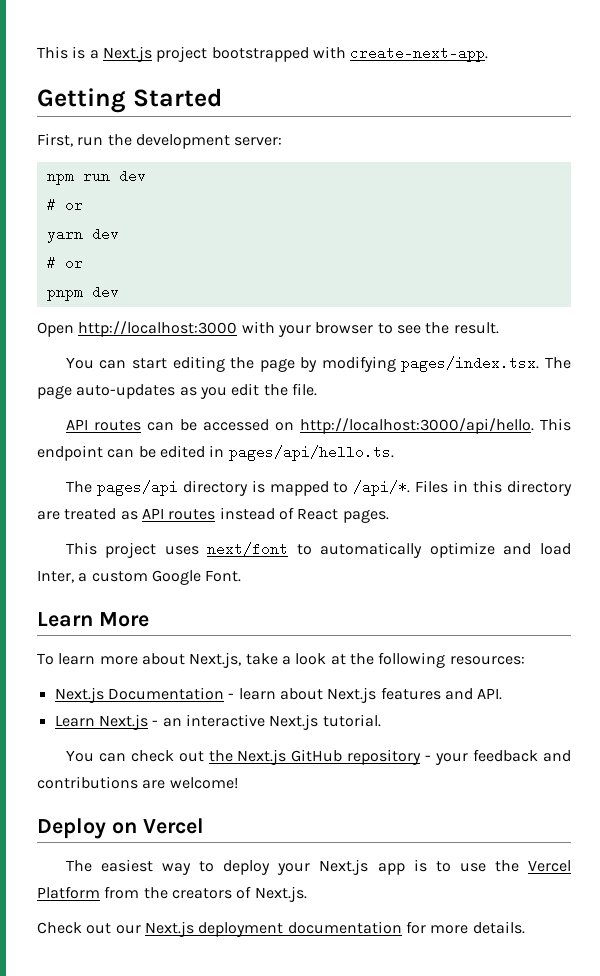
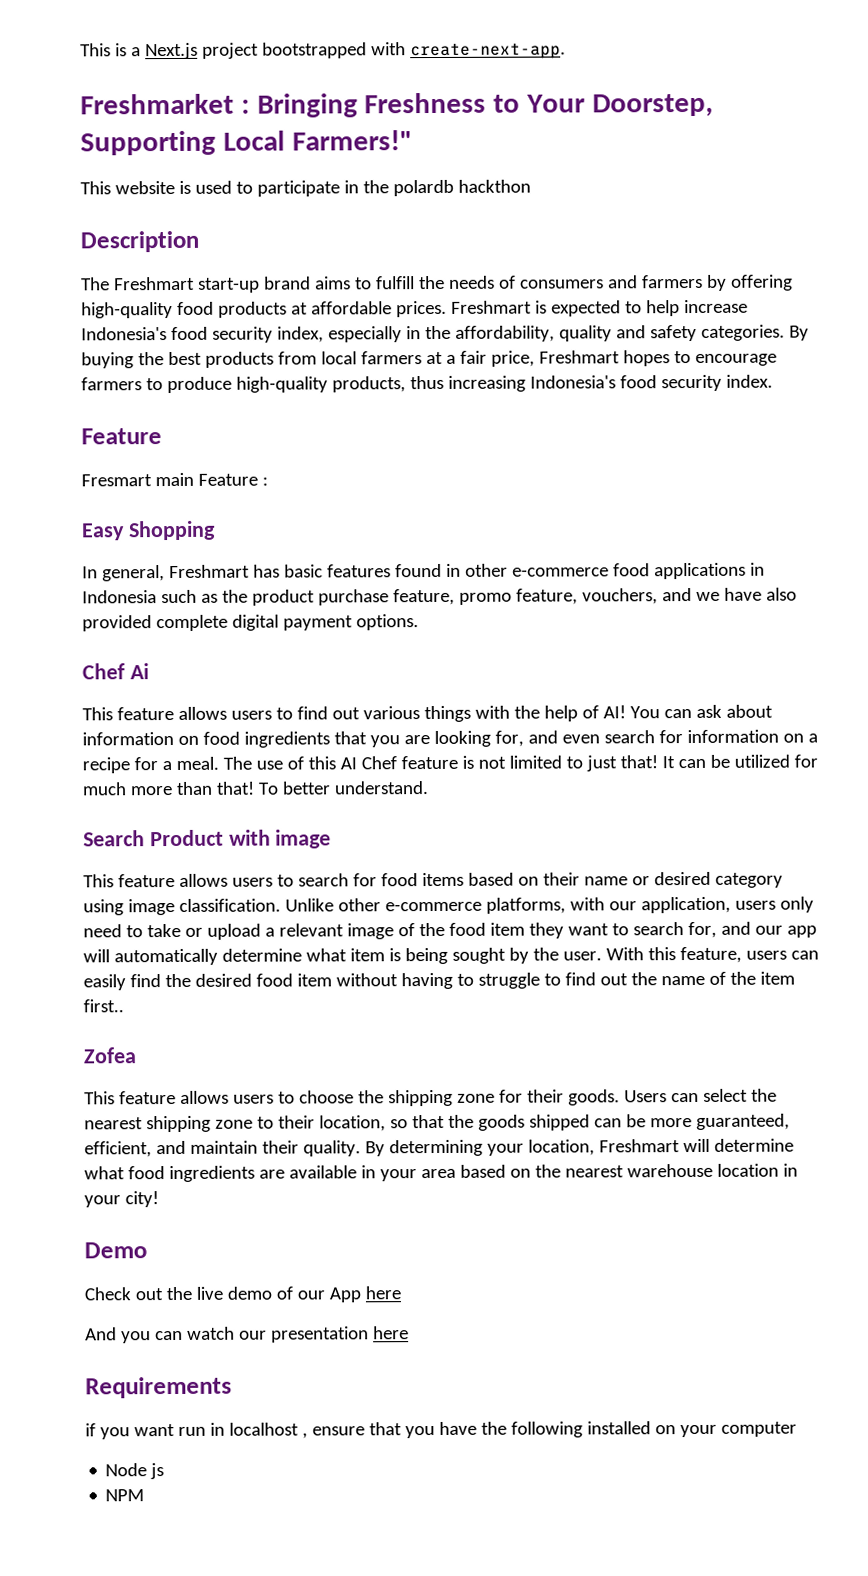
[37,88,222,113] [37,133,283,149] [46,169,146,185] [46,198,83,212] [46,227,119,243] [46,256,83,270] [46,285,119,301] [37,321,499,337] [65,356,571,372] [37,383,317,399] [65,418,571,434] [37,445,394,461] [65,480,573,496] [37,507,389,523] [65,542,571,558] [37,570,242,585] [37,612,149,627] [37,652,525,668] [54,687,503,703] [54,714,381,730] [65,749,571,765] [37,776,238,789] [37,818,204,839] [65,859,571,875] [37,886,307,902] [37,921,525,937] Getting Started // First, run the development server: // npm run dev // # or // yarn dev // # or // pnpm dev // Open http://localhost:3000 with your browser to see the result. // You can start editing the page by modifying pages/index.tsx. The page auto-updates as you edit the file. // API routes can be accessed on http://localhost:3000/api/hello. This endpoint can be edited in pages/api/hello.ts. // The pages/api directory is mapped to /api/*. Files in this directory are treated as API routes instead of React pages. // This project uses next/font to automatically optimize and load Inter, a custom Google Font. // Learn More // To learn more about Next.js, take a look at the following resources: // Next.js Documentation - learn about Next.js features and API. // Learn Next.js - an interactive Next.js tutorial. // You can check out the Next.js GitHub repository - your feedback and contributions are welcome! // Deploy on Vercel // The easiest way to deploy your Next.js app is to use the Vercel Platform from the creators of Next.js. // Check out our Next.js deployment documentation for more details. -> [80,92,713,118] [80,130,413,156] [80,179,531,197] [80,230,199,253] [81,274,793,293] [81,299,748,319] [81,324,809,343] [81,350,777,369] [81,374,773,394] [81,428,162,445] [81,472,268,487] [81,520,216,541] [82,562,765,582] [82,587,797,606] [82,614,419,632] [82,663,149,680] [82,704,773,723] [82,729,818,748] [82,754,818,774] [82,781,429,796] [83,829,332,849] [83,871,783,888] [83,896,814,916] [83,921,817,940] [83,946,819,966] [83,971,795,991] [83,999,124,1013] [83,1047,137,1064] [84,1088,777,1107] [84,1113,790,1133] [84,1138,794,1158] [84,1163,798,1183] [84,1191,159,1208] [84,1242,147,1259] [84,1286,401,1303] [85,1326,409,1344] [85,1376,232,1399] [85,1421,797,1440] [105,1463,165,1480] [105,1489,145,1502] Freshmarket : Bringing Freshness to Your Doorstep, Supporting Local Farmers!" // This website is used to participate in the polardb hackthon // Description // The Freshmart start-up brand aims to fulfill the needs of consumers and farmers by offering high-quality food products at affordable prices. Freshmart is expected to help increase Indonesia's food security index, especially in the affordability, quality and safety categories. By buying the best products from local farmers at a fair price, Freshmart hopes to encourage farmers to produce high-quality products, thus increasing Indonesia's food security index. // Feature // Fresmart main Feature : // Easy Shopping // In general, Freshmart has basic features found in other e-commerce food applications in Indonesia such as the product purchase feature, promo feature, vouchers, and we have also provided complete digital payment options. // Chef Ai // This feature allows users to find out various things with the help of AI! You can ask about information on food ingredients that you are looking for, and even search for information on a recipe for a meal. The use of this AI Chef feature is not limited to just that! It can be utilized for much more than that! To better understand. // Search Product with image // This feature allows users to search for food items based on their name or desired category using image classification. Unlike other e-commerce platforms, with our application, users only need to take or upload a relevant image of the food item they want to search for, and our app will automatically determine what item is being sought by the user. With this feature, users can easily find the desired food item without having to struggle to find out the name of the item first.. // Zofea // This feature allows users to choose the shipping zone for their goods. Users can select the nearest shipping zone to their location, so that the goods shipped can be more guaranteed, efficient, and maintain their quality. By determining your location, Freshmart will determine what food ingredients are available in your area based on the nearest warehouse location in your city! // Demo // Check out the live demo of our App here // And you can watch our presentation here // Requirements // if you want run in localhost , ensure that you have the following installed on your computer // Node js // NPM

